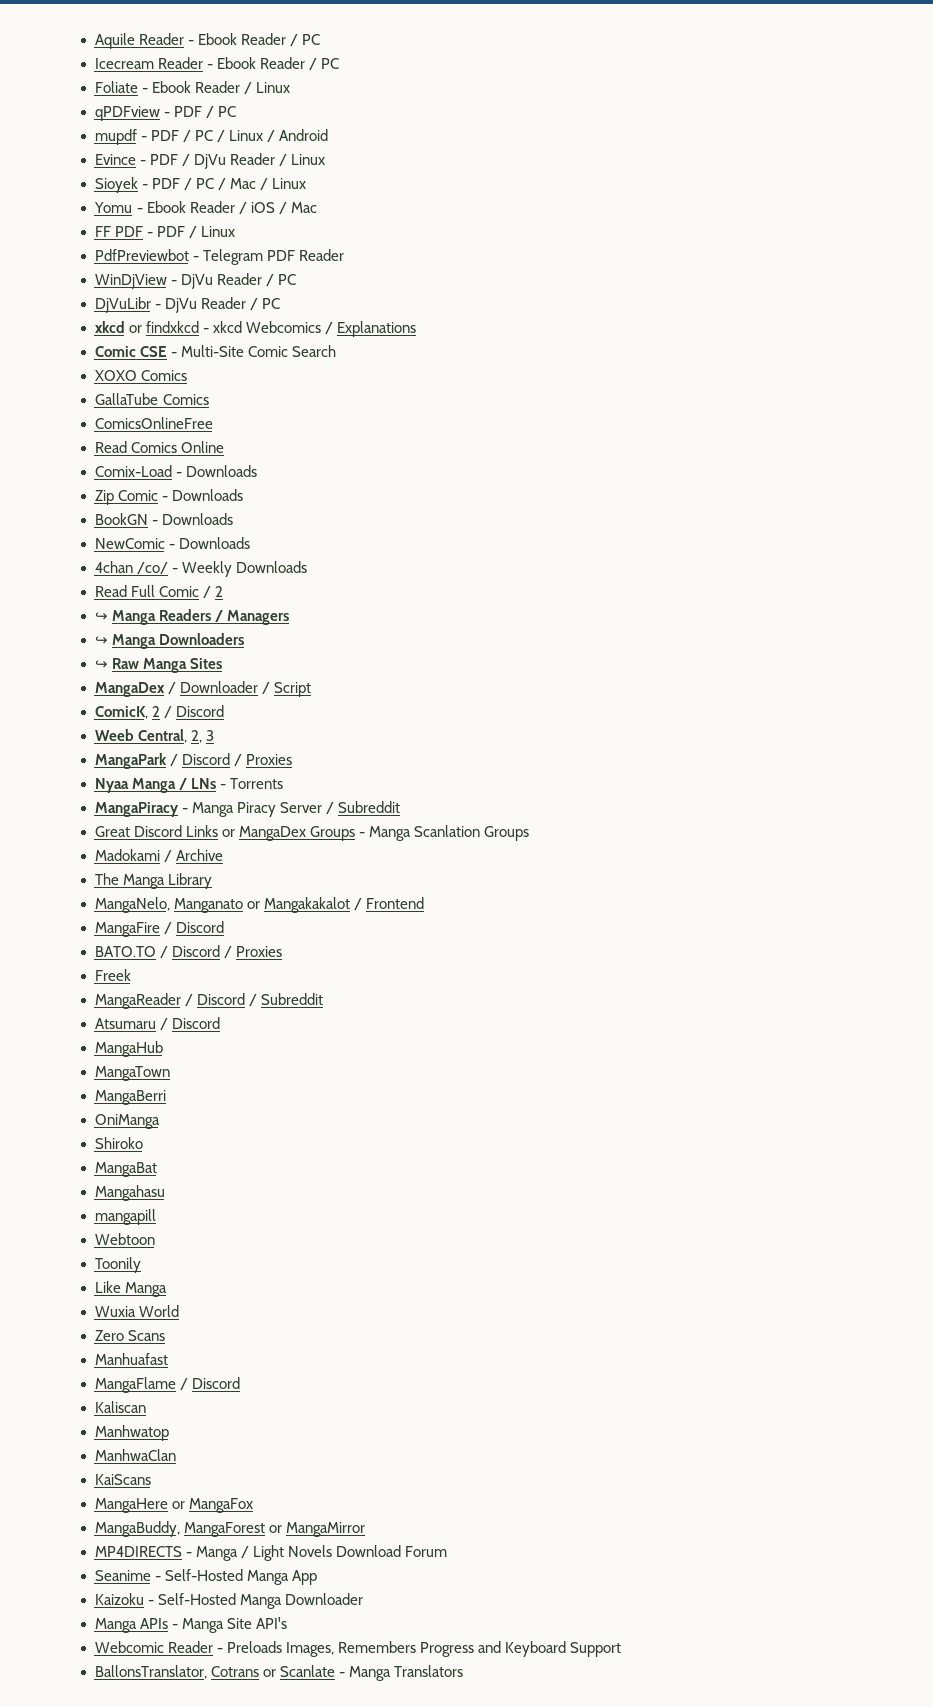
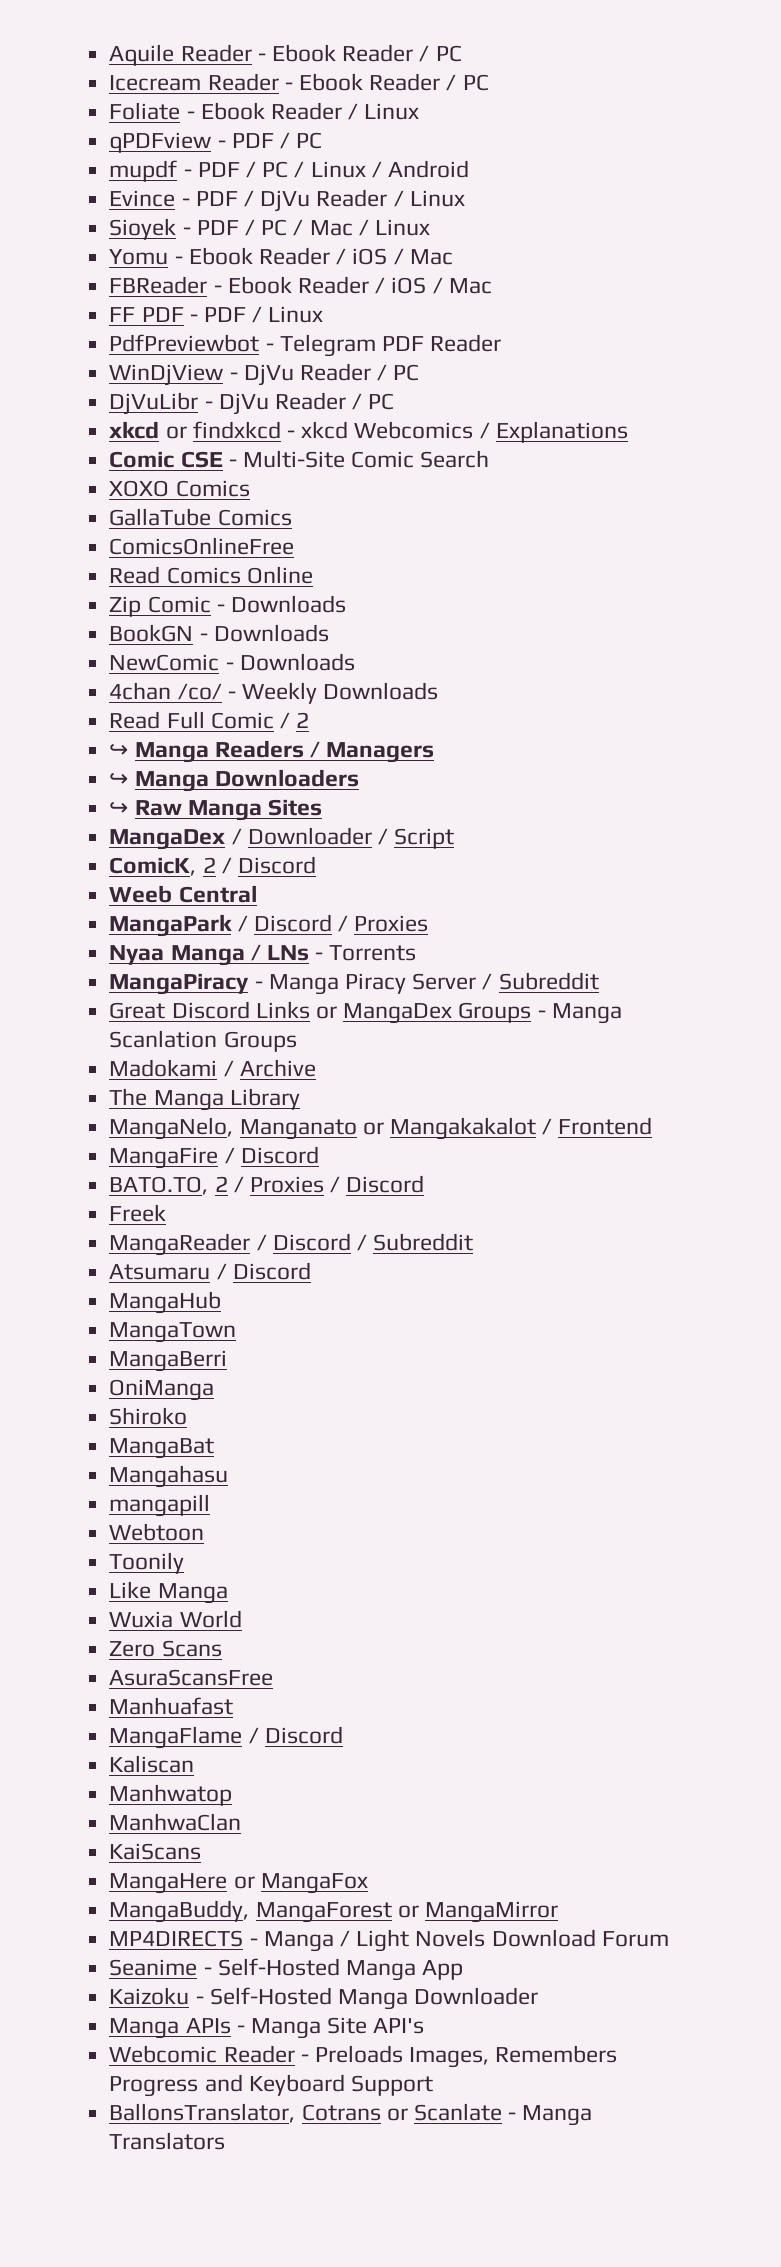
(317, 207) none -> [109,276,492,294] // FBReader - Ebook Reader / iOS / Mac
[94,465,257,477] // Comix-Load - Downloads -> (313, 575) none
[137,729,214,743] Central, 2, 3 -> [178,885,257,903] Central
[94,945,282,958] BATO.TO / Discord / Proxies -> [109,1175,425,1195] BATO.TO, 2 / Proxies / Discord
(165, 1335) none -> [109,1669,274,1686] // AsuraScansFree

